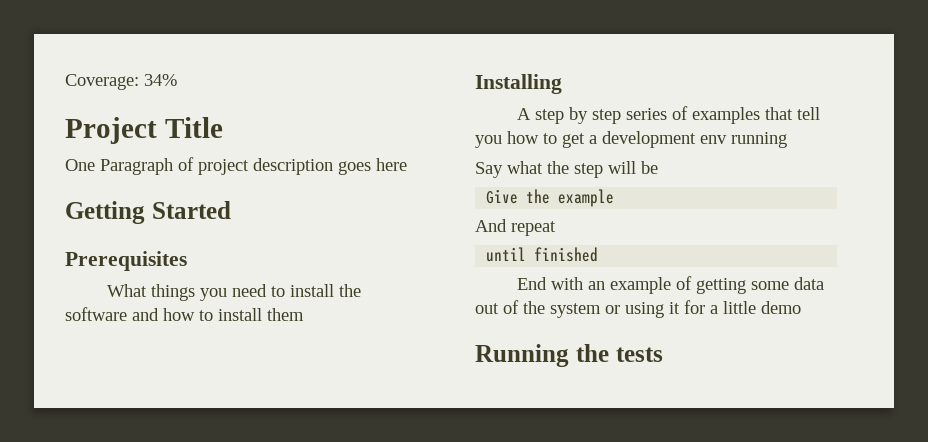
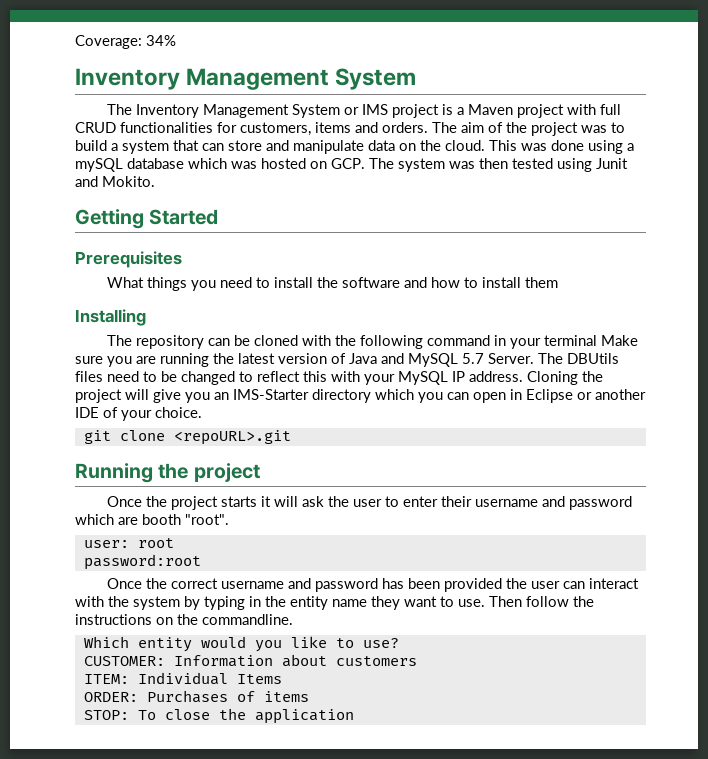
[65,117,223,144] [65,157,407,175] Project Title // One Paragraph of project description goes here -> [75,68,417,90] [106,104,621,118] [75,122,625,136] [75,140,634,154] [75,158,628,172] [75,176,155,187] Inventory Management System // The Inventory Management System or IMS project is a Maven project with full CRUD functionalities for customers, items and orders. The aim of the project was to build a system that can store and manipulate data on the cloud. This was done using a mySQL database which was hosted on GCP. The system was then tested using Junit and Mokito.
[517,106,821,124] [475,131,787,148] [475,161,658,178] [486,189,615,207] [475,219,556,236] [486,247,599,262] [517,276,825,294] [475,300,801,318] [475,344,663,367] A step by step series of examples that tell you how to get a development env running // Say what the step will be // Give the example // And repeat // until finished // End with an example of getting some data out of the system or using it for a little demo // Running the tests -> [106,335,638,349] [75,353,619,367] [75,371,603,385] [75,389,646,403] [75,407,202,421] [83,430,291,445] [75,463,260,483] [106,496,632,510] [75,514,229,525] [83,538,174,548] [83,554,201,570] [106,578,639,592] [75,596,594,610] [75,614,293,625] [83,636,399,652] [83,654,417,667] [83,672,282,685] [83,690,309,703] [83,708,354,724] The repository can be cloned with the following command in your terminal Make sure you are running the latest version of Java and MySQL 5.7 Server. The DBUtils files need to be changed to reflect this with your MySQL IP address. Cloning the project will give you an IMS-Starter directory which you can open in Eclipse or another IDE of your choice. // git clone <repoURL>.git // Running the project // Once the project starts it will ask the user to enter their username and password which are booth "root". // user: root // password:root // Once the correct username and password has been provided the user can interact with the system by typing in the entity name they want to use. Then follow the instructions on the commandline. // Which entity would you like to use? // CUSTOMER: Information about customers // ITEM: Individual Items // ORDER: Purchases of items // STOP: To close the application

